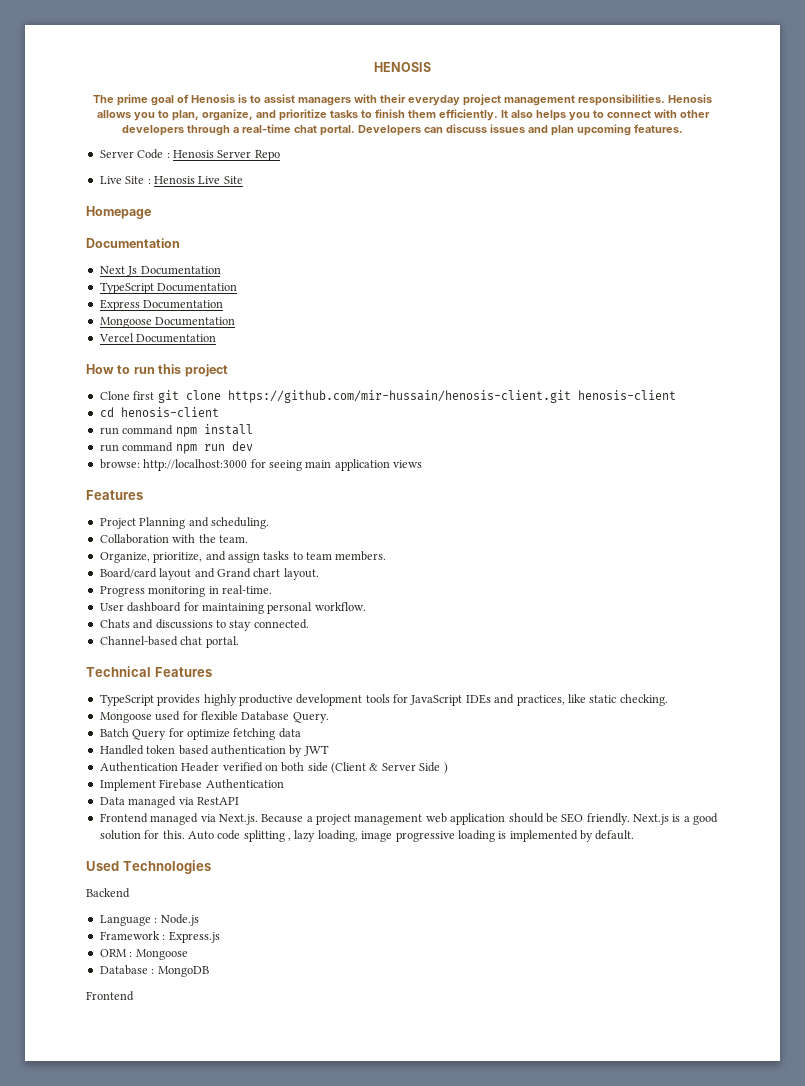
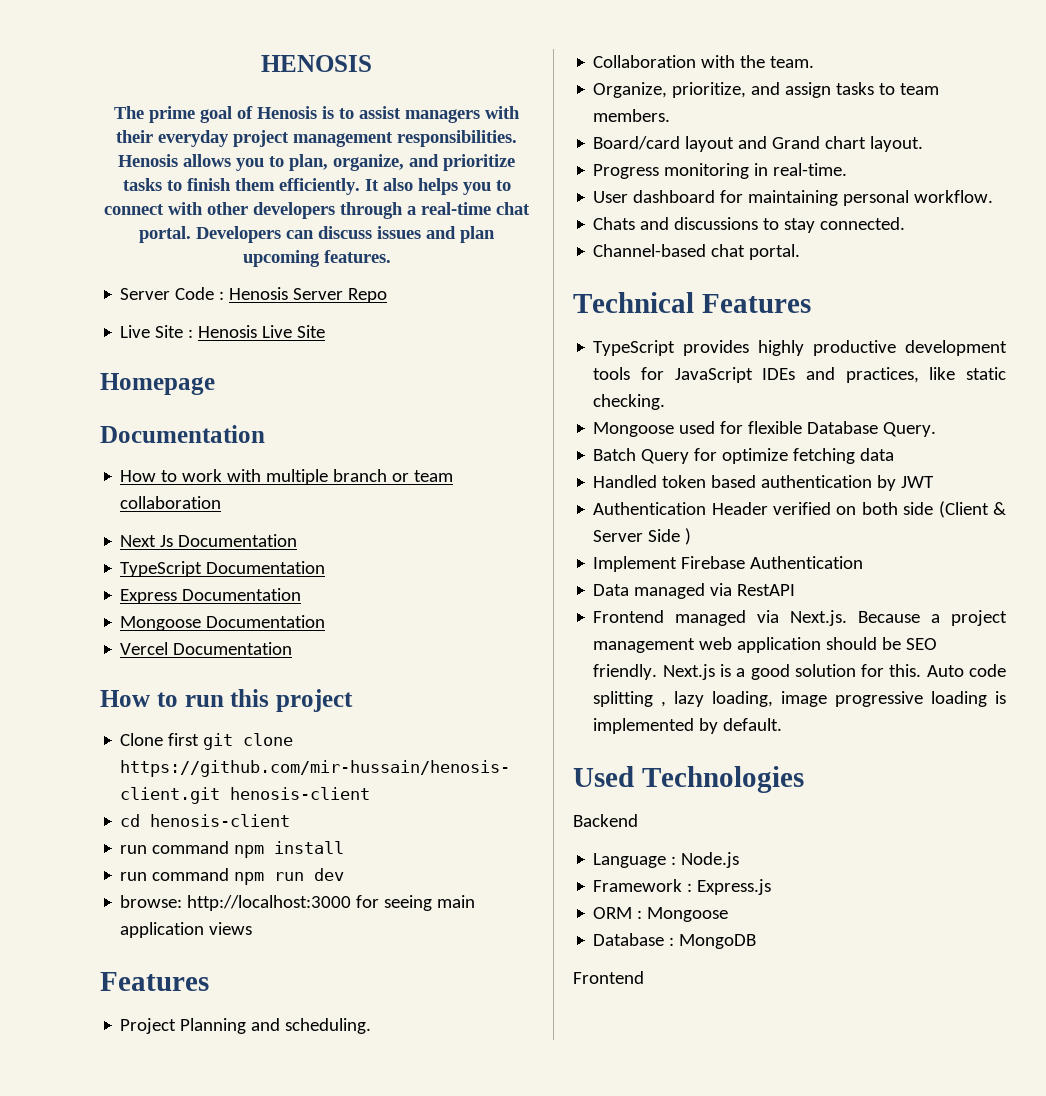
(180, 243) none -> [120,469,454,485] [120,496,222,509] // How to work with multiple branch or team collaboration

